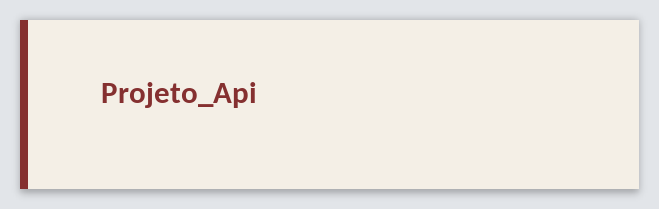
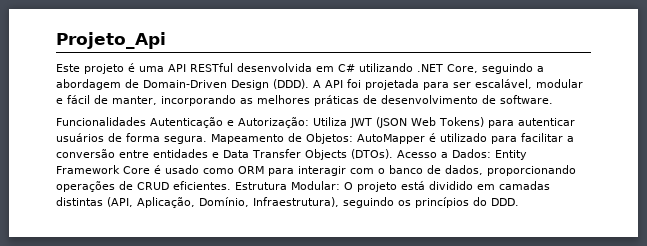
(257, 95) none -> [56,63,544,74] [56,79,583,90] [56,95,553,106] [56,117,575,128] [56,133,574,144] [56,149,527,160] [56,165,576,176] [56,181,550,192] [56,197,519,208] // Este projeto é uma API RESTful desenvolvida em C# utilizando .NET Core, seguindo a abordagem de Domain-Driven Design (DDD). A API foi projetada para ser escalável, modular e fácil de manter, incorporando as melhores práticas de desenvolvimento de software. // Funcionalidades Autenticação e Autorização: Utiliza JWT (JSON Web Tokens) para autenticar usuários de forma segura. Mapeamento de Objetos: AutoMapper é utilizado para facilitar a conversão entre entidades e Data Transfer Objects (DTOs). Acesso a Dados: Entity Framework Core é usado como ORM para interagir com o banco de dados, proporcionando operações de CRUD eficientes. Estrutura Modular: O projeto está dividido em camadas distintas (API, Aplicação, Domínio, Infraestrutura), seguindo os princípios do DDD.

